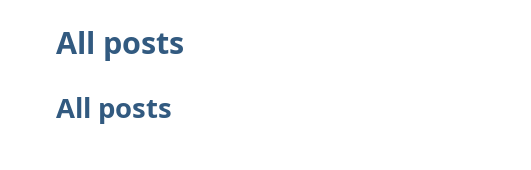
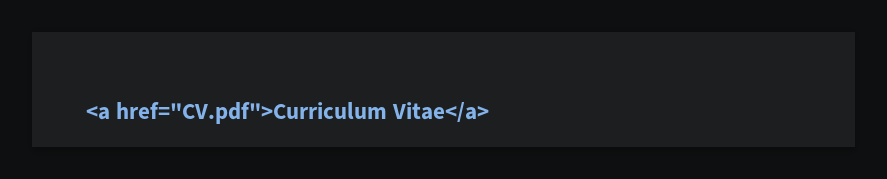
[56,31,185,61] [56,97,173,124] All posts // All posts -> [86,102,490,124] <a href="CV.pdf">Curriculum Vitae</a>

